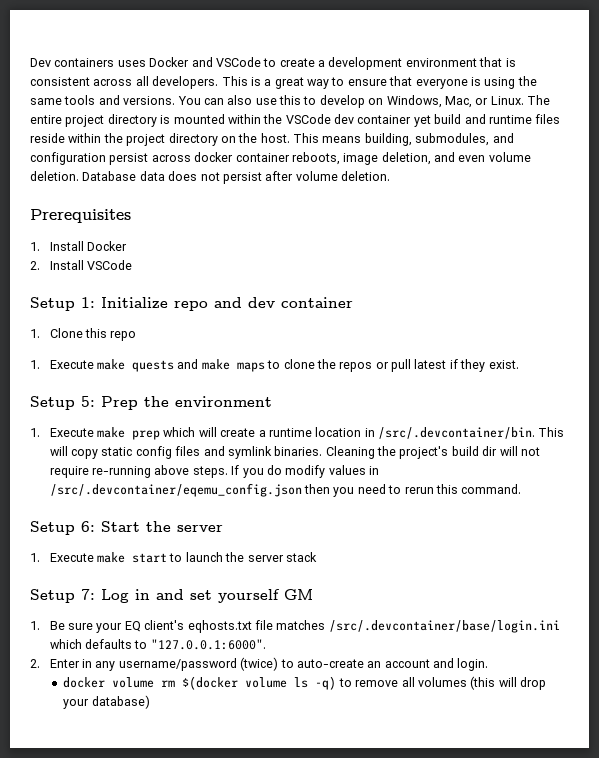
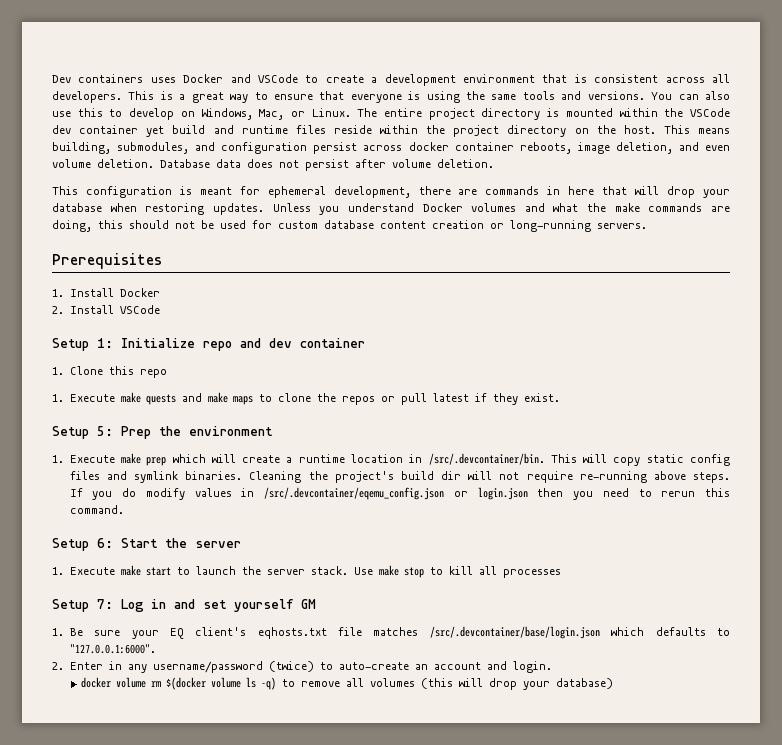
(390, 176) none -> [52,186,730,198] [52,203,730,215] [52,220,647,232] // This configuration is meant for ephemeral development, there are commands in here that will drop your database when restoring updates. Unless you understand Docker volumes and what the make commands are doing, this should not be used for custom database content creation or long-running servers.
(302, 490) none -> [453,487,528,500] or login.json
[285,552,317,562] stack -> [310,565,561,578] stack. Use make stop to kill all processes
[328,620,560,633] /src/.devcontainer/base/login.ini -> [429,626,600,639] /src/.devcontainer/base/login.json

